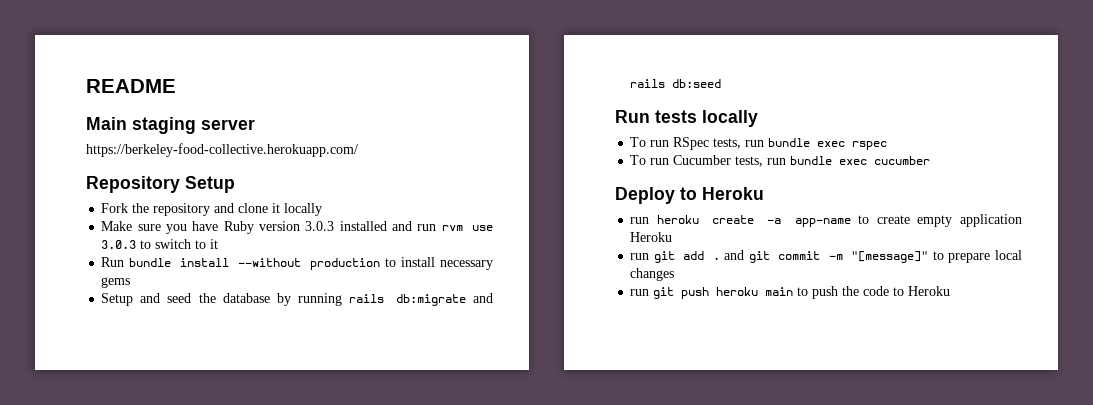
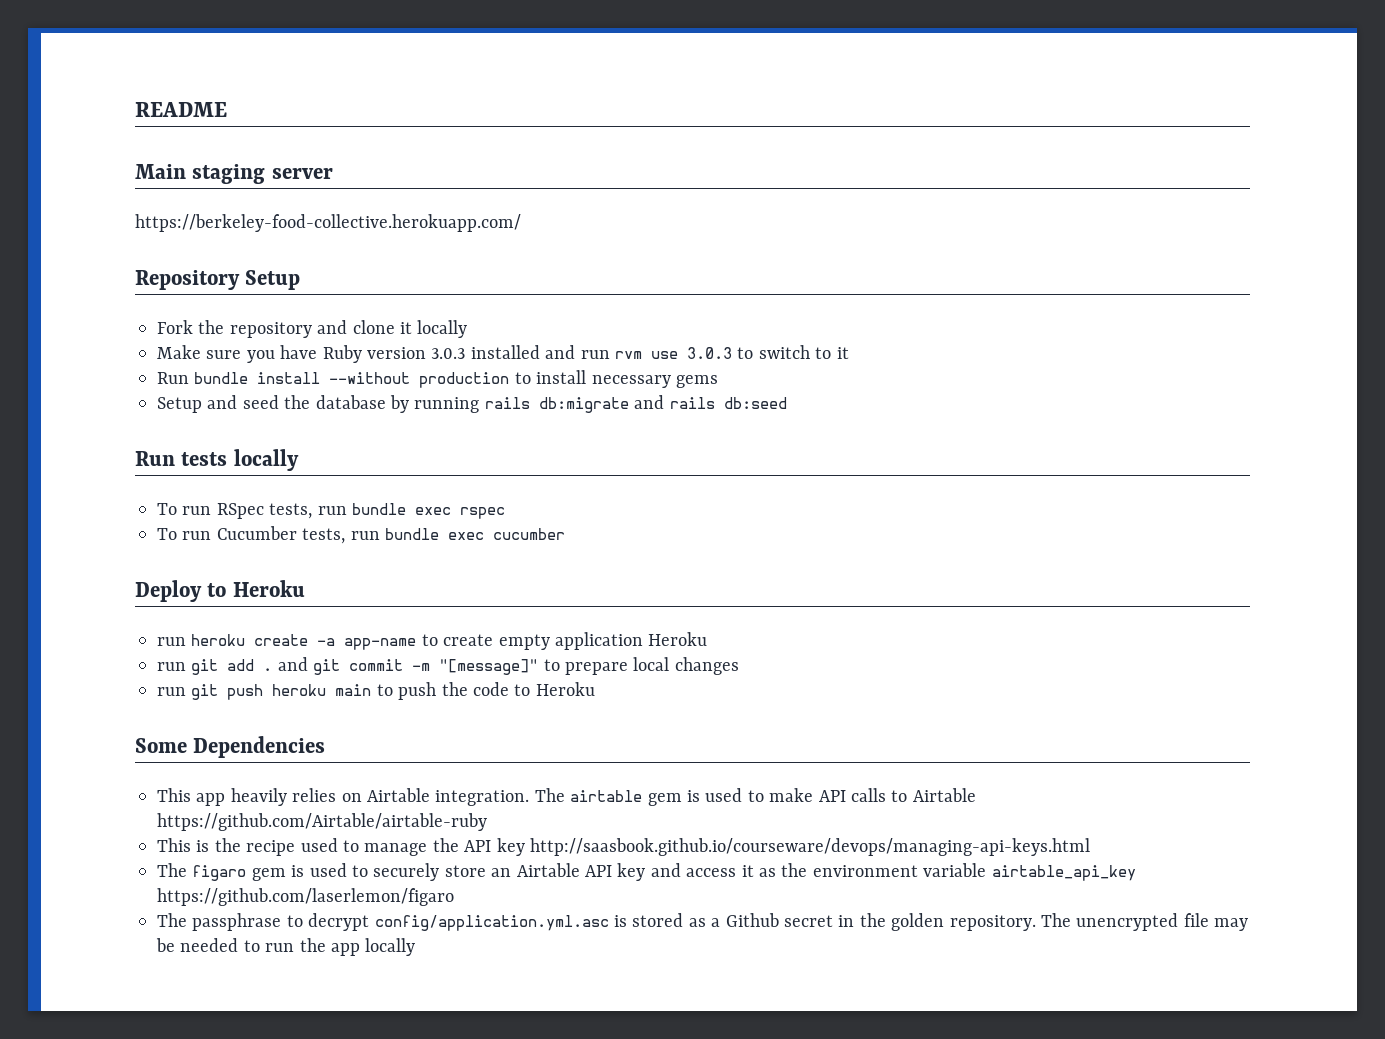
(951, 291) none -> [135,736,326,758] [157,788,976,806] [157,813,487,831] [157,838,1090,856] [157,863,1136,881] [157,888,454,906] [157,913,1249,931] [156,938,416,956] // Some Dependencies // This app heavily relies on Airtable integration. The airtable gem is used to make API calls to Airtable https://github.com/Airtable/airtable-ruby // This is the recipe used to manage the API key http://saasbook.github.io/courseware/devops/managing-api-keys.html // The figaro gem is used to securely store an Airtable API key and access it as the environment variable airtable_api_key https://github.com/laserlemon/figaro // The passphrase to decrypt config/application.yml.asc is stored as a Github secret in the golden repository. The unencrypted file may be needed to run the app locally

